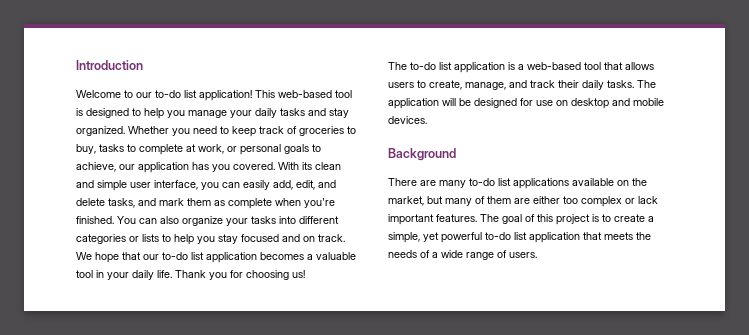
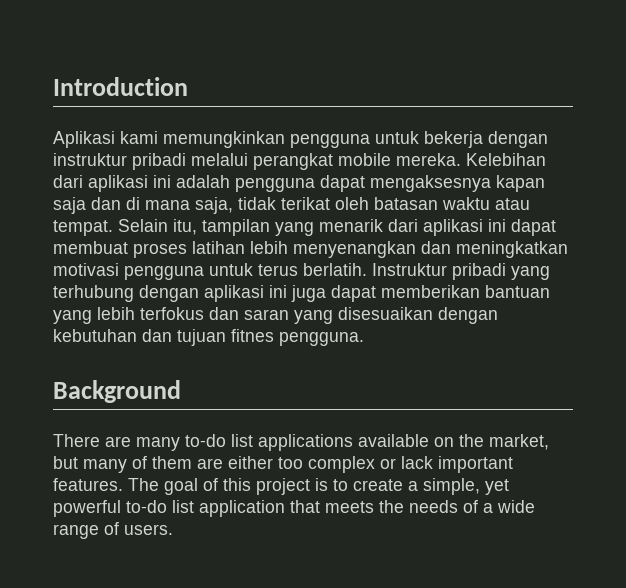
[76,90,352,101] [76,108,349,119] [76,126,356,137] [76,144,321,155] [76,162,341,173] [76,180,336,191] [76,198,335,209] [76,216,339,226] [76,234,345,245] [76,252,356,263] [76,270,305,280] [388,62,654,73] [388,80,656,90] [388,98,664,109] [388,116,427,124] Welcome to our to-do list application! This web-based tool is designed to help you manage your daily tasks and stay organized. Whether you need to keep track of groceries to buy, tasks to complete at work, or personal goals to achieve, our application has you covered. With its clean and simple user interface, you can easily add, edit, and delete tasks, and mark them as complete when you're finished. You can also organize your tasks into different categories or lists to help you stay focused and on track. We hope that our to-do list application becomes a valuable tool in your daily life. Thank you for choosing us! // The to-do list application is a web-based tool that allows users to create, manage, and track their daily tasks. The application will be designed for use on desktop and mobile devices. -> [53,131,548,148] [53,153,546,170] [53,175,545,192] [53,197,530,214] [53,219,556,236] [53,241,568,258] [53,263,550,280] [53,285,550,302] [53,307,498,324] [53,329,364,346] Aplikasi kami memungkinkan pengguna untuk bekerja dengan instruktur pribadi melalui perangkat mobile mereka. Kelebihan dari aplikasi ini adalah pengguna dapat mengaksesnya kapan saja dan di mana saja, tidak terikat oleh batasan waktu atau tempat. Selain itu, tampilan yang menarik dari aplikasi ini dapat membuat proses latihan lebih menyenangkan dan meningkatkan motivasi pengguna untuk terus berlatih. Instruktur pribadi yang terhubung dengan aplikasi ini juga dapat memberikan bantuan yang lebih terfokus dan saran yang disesuaikan dengan kebutuhan dan tujuan fitnes pengguna.

